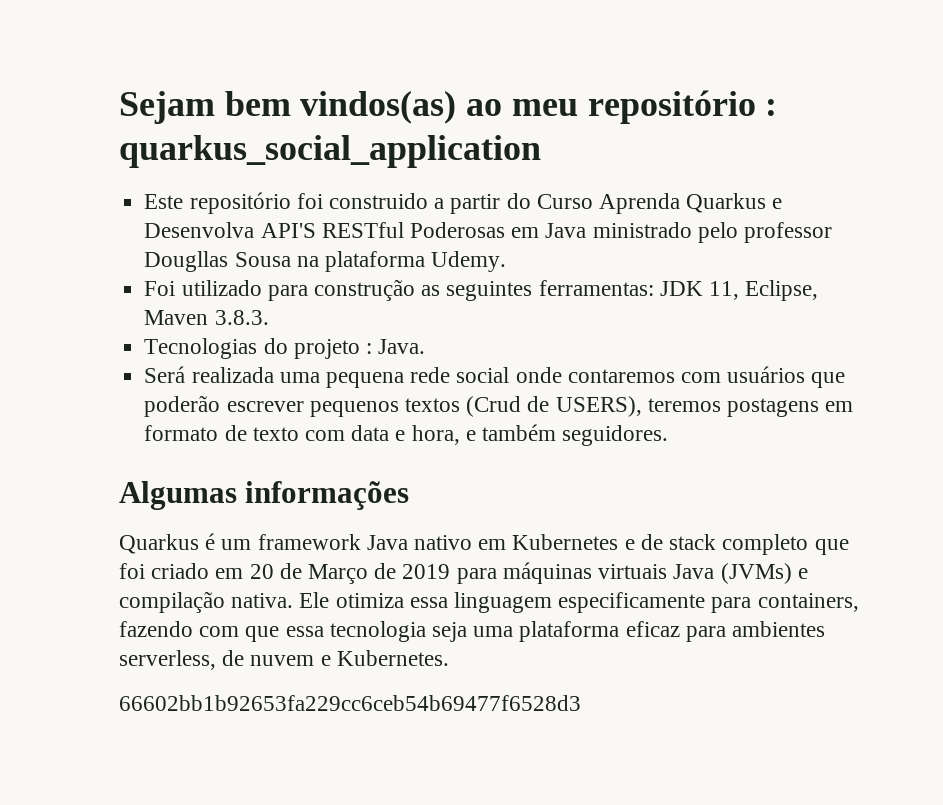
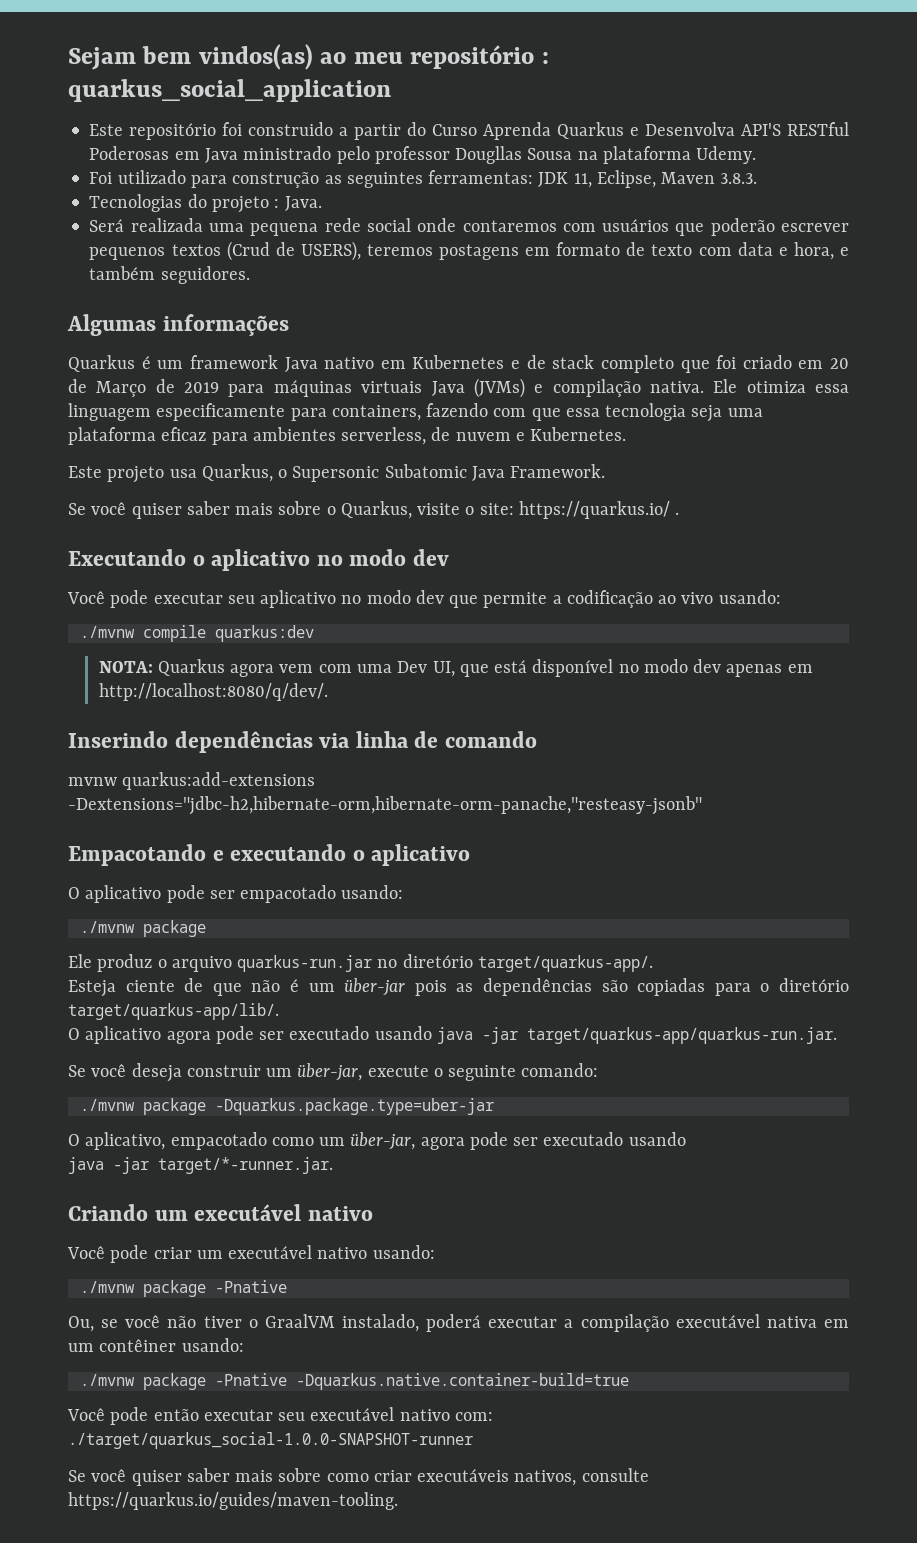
[119,695,581,711] 66602bb1b92653fa229cc6ceb54b69477f6528d3 -> [68,464,606,483] [68,501,680,519] [68,549,450,571] [67,590,781,608] [79,625,314,642] [98,659,813,677] [98,683,328,701] [68,731,538,753] [68,772,316,790] [68,796,702,815] [68,844,471,866] [68,885,404,903] [79,920,206,937] [68,954,653,972] [68,978,850,997] [68,1003,279,1020] [68,1026,837,1044] [68,1063,599,1082] [79,1098,494,1115] [68,1132,686,1150] [68,1157,333,1174] [68,1204,373,1221] [67,1245,435,1263] [79,1280,287,1297] [68,1314,849,1332] [68,1338,244,1352] [79,1373,629,1390] [67,1407,493,1425] [68,1432,473,1449] [68,1468,649,1486] [68,1492,398,1510] Este projeto usa Quarkus, o Supersonic Subatomic Java Framework. // Se você quiser saber mais sobre o Quarkus, visite o site: https://quarkus.io/ . // Executando o aplicativo no modo dev // Você pode executar seu aplicativo no modo dev que permite a codificação ao vivo usando: // ./mvnw compile quarkus:dev // NOTA: Quarkus agora vem com uma Dev UI, que está disponível no modo dev apenas em http://localhost:8080/q/dev/. // Inserindo dependências via linha de comando // mvnw quarkus:add-extensions -Dextensions="jdbc-h2,hibernate-orm,hibernate-orm-panache,"resteasy-jsonb" // Empacotando e executando o aplicativo // O aplicativo pode ser empacotado usando: // ./mvnw package // Ele produz o arquivo quarkus-run.jar no diretório target/quarkus-app/. // Esteja ciente de que não é um über-jar pois as dependências são copiadas para o diretório target/quarkus-app/lib/. // O aplicativo agora pode ser executado usando java -jar target/quarkus-app/quarkus-run.jar. // Se você deseja construir um über-jar, execute o seguinte comando: // ./mvnw package -Dquarkus.package.type=uber-jar // O aplicativo, empacotado como um über-jar, agora pode ser executado usando // java -jar target/*-runner.jar. // Criando um executável nativo // Você pode criar um executável nativo usando: // ./mvnw package -Pnative // Ou, se você não tiver o GraalVM instalado, poderá executar a compilação executável nativa em um contêiner usando: // ./mvnw package -Pnative -Dquarkus.native.container-build=true // Você pode então executar seu executável nativo com: ./target/quarkus_social-1.0.0-SNAPSHOT-runner // Se você quiser saber mais sobre como criar executáveis nativos, consulte https://quarkus.io/guides/maven-tooling.

